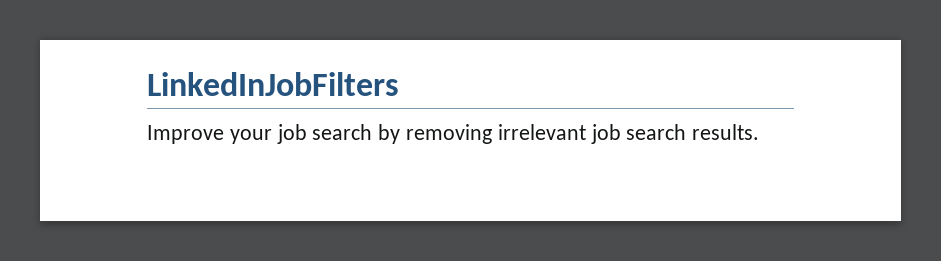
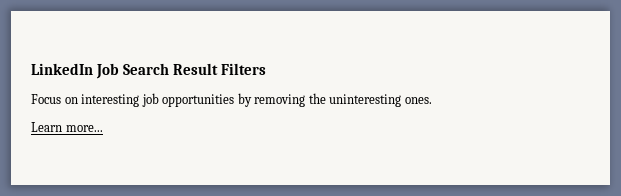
[147,72,399,96] [147,124,760,144] LinkedInJobFilters // Improve your job search by removing irrelevant job search results. -> [31,63,267,79] [31,93,432,107] [31,122,103,132] LinkedIn Job Search Result Filters // Focus on interesting job opportunities by removing the uninteresting ones. // Learn more...

